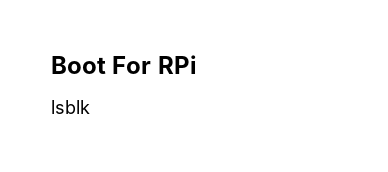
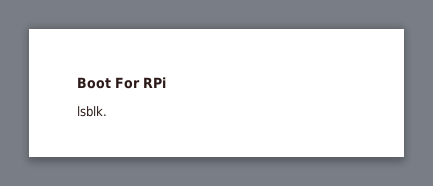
[51,100,90,114] lsblk -> [77,106,107,117] lsblk.

